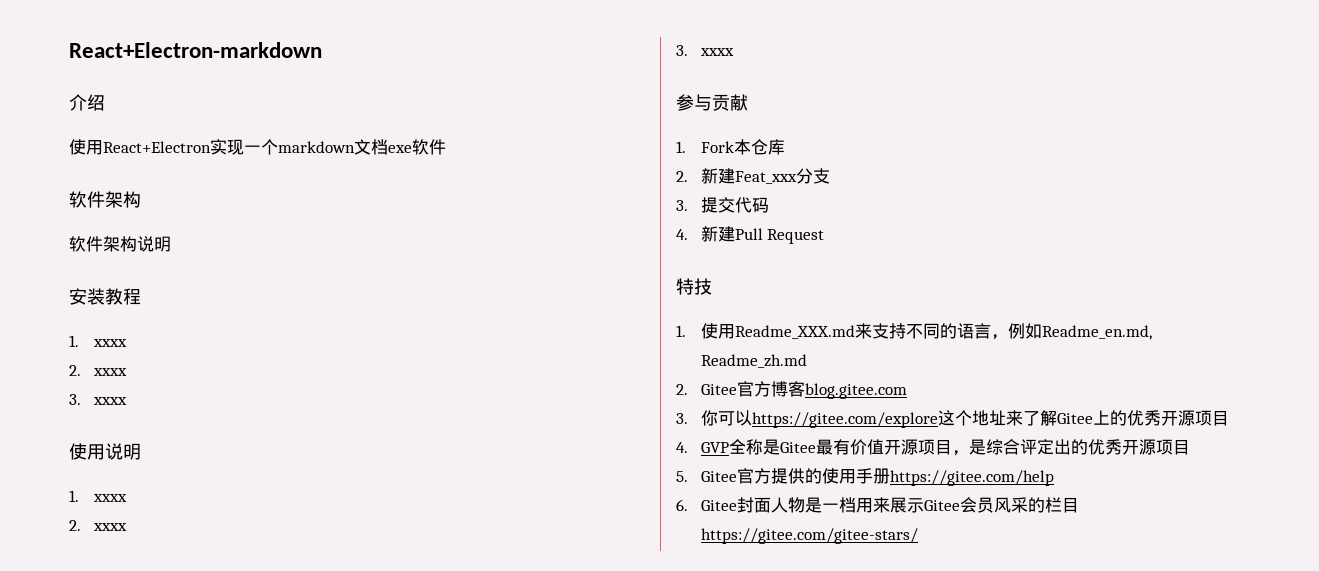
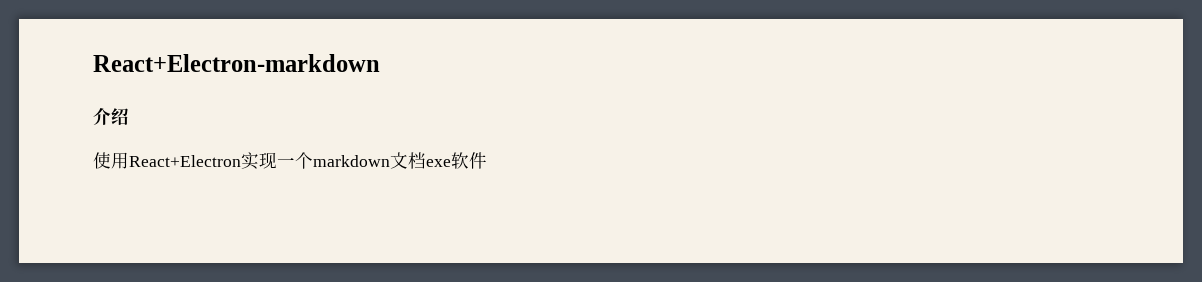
[69,191,141,208] [69,236,171,252] [69,288,141,305] [69,335,127,347] [69,365,127,376] [69,394,127,405] [69,443,141,460] [69,490,127,502] [69,520,127,531] [676,45,734,56] [676,94,748,111] [676,139,785,155] [676,168,830,184] [676,197,769,213] [676,226,825,244] [676,278,712,295] [676,323,1152,340] [700,354,807,368] [676,381,907,399] [676,410,1229,428] [676,439,1190,456] [676,468,1054,486] [676,497,1079,513] [700,528,918,544] // 软件架构 // 软件架构说明 // 安装教程 // 1. xxxx // 2. xxxx // 3. xxxx // 使用说明 // 1. xxxx // 2. xxxx // 3. xxxx // 参与贡献 // 1. Fork本仓库 // 2.新建Feat_xxx分支 // 3.提交代码 // 4.新建Pull Request // 特技 // 1.使用Readme_XXX.md来支持不同的语言，例如Readme_en.md, Readme_zh.md // 2. Gitee官方博客blog.gitee.com // 3.你可以https://gitee.com/explore这个地址来了解Gitee上的优秀开源项目 // 4. GVP全称是Gitee最有价值开源项目，是综合评定出的优秀开源项目 // 5. Gitee官方提供的使用手册https://gitee.com/help // 6. Gitee封面人物是一档用来展示Gitee会员风采的栏目https://gitee.com/gitee-stars/ -> (487, 160) none

